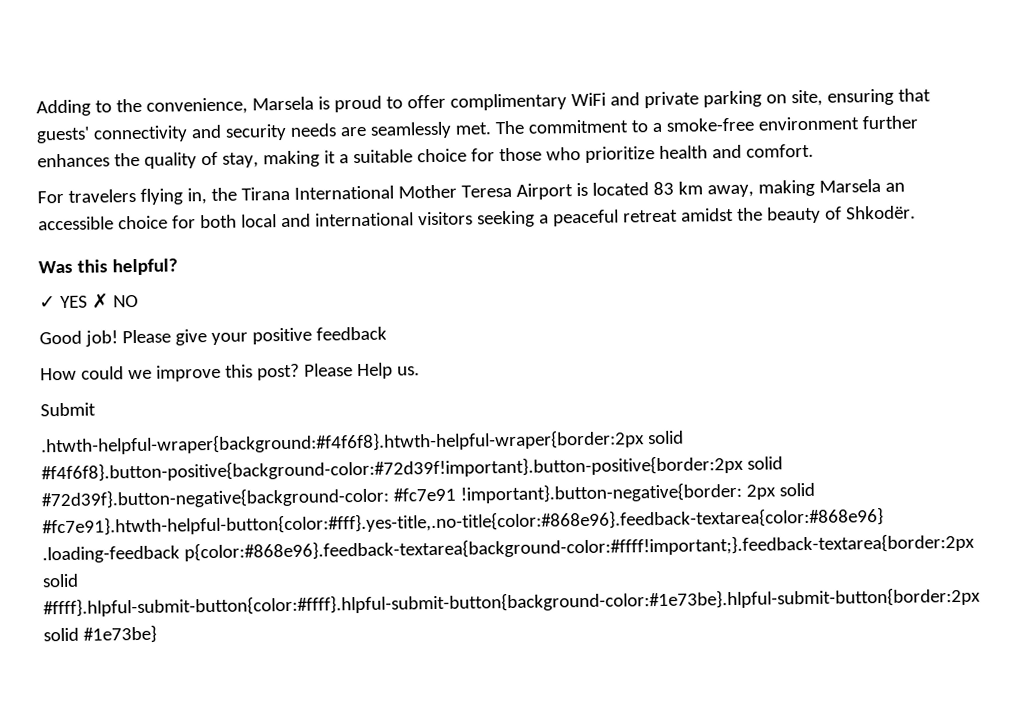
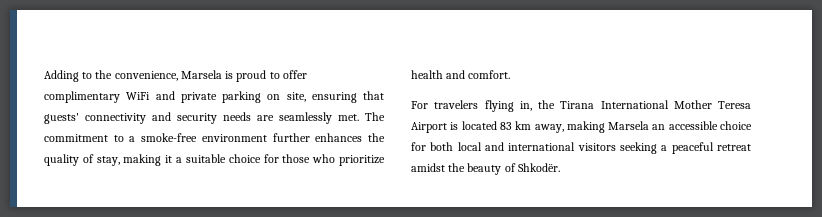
[38,258,178,276] [39,293,139,309] [39,326,387,347] [40,362,420,382] [40,402,96,417] [41,429,684,456] [41,454,783,483] [41,481,815,510] [42,506,884,537] [42,532,975,564] [42,573,981,618] [43,624,157,644] // Was this helpful? // ✓ YES ✗ NO // Good job! Please give your positive feedback // How could we improve this post? Please Help us. // Submit // .htwth-helpful-wraper{background:#f4f6f8}.htwth-helpful-wraper{border:2px solid #f4f6f8}.button-positive{background-color:#72d39f!important}.button-positive{border:2px solid #72d39f}.button-negative{background-color: #fc7e91 !important}.button-negative{border: 2px solid #fc7e91}.htwth-helpful-button{color:#fff}.yes-title,.no-title{color:#868e96}.feedback-textarea{color:#868e96} .loading-feedback p{color:#868e96}.feedback-textarea{background-color:#ffff!important;}.feedback-textarea{border:2px solid #ffff}.hlpful-submit-button{color:#ffff}.hlpful-submit-button{background-color:#1e73be}.hlpful-submit-button{border:2px solid #1e73be} -> (560, 167) none

